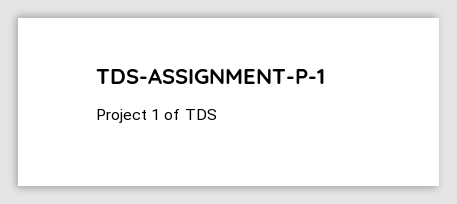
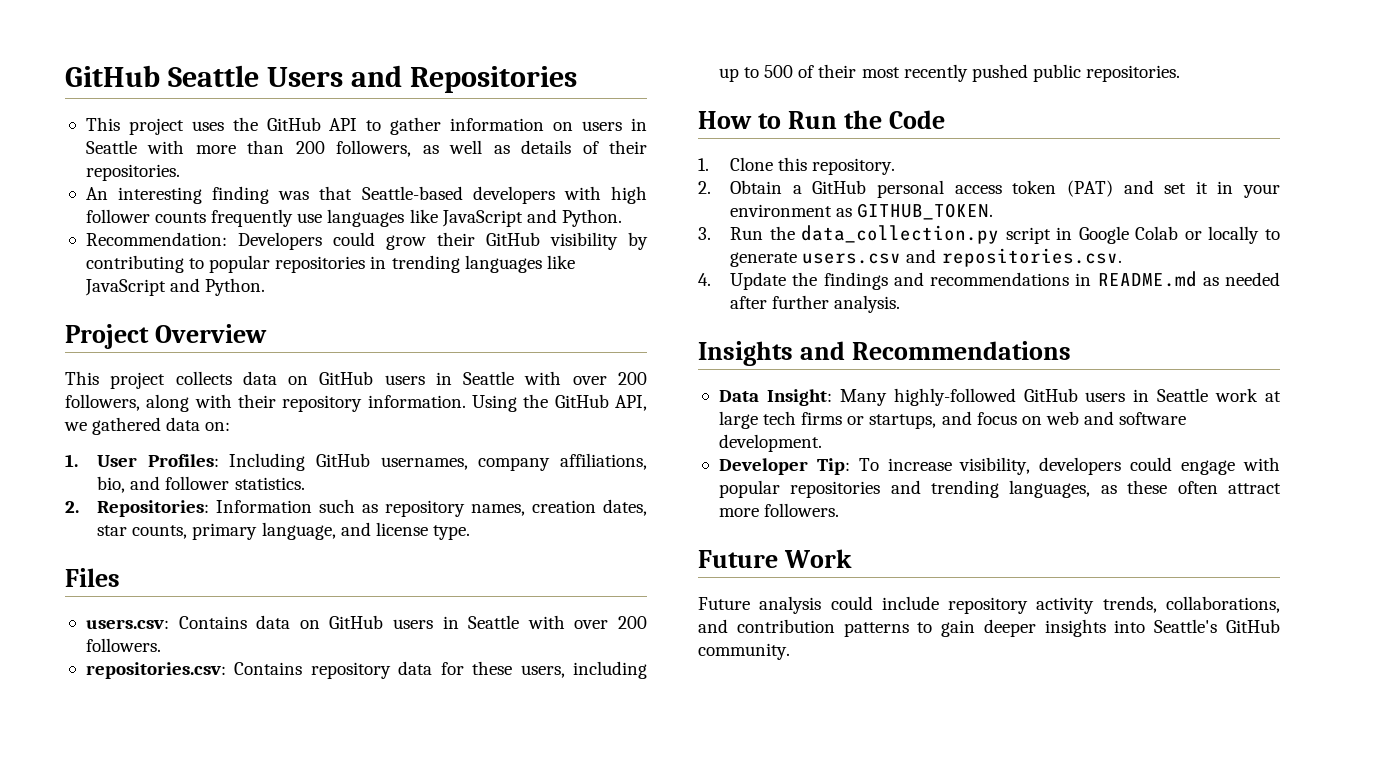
[96,68,325,84] [96,109,217,123] TDS-ASSIGNMENT-P-1 // Project 1 of TDS -> [65,65,577,93] [85,117,647,135] [85,140,647,157] [85,164,180,181] [85,186,647,204] [85,209,622,227] [85,232,649,250] [85,255,575,273] [84,278,266,296] [65,324,267,349] [65,371,647,389] [65,394,647,412] [64,417,231,435] [65,453,647,471] [97,476,305,493] [65,499,647,517] [97,522,470,540] [65,568,120,587] [85,615,648,629] [85,638,161,652] [85,661,648,679] [718,64,1181,82] [698,110,945,129] [698,157,896,175] [698,180,1280,198] [730,203,994,220] [698,225,1280,244] [730,248,1122,267] [698,271,1280,290] [730,295,901,313] [698,341,1071,366] [718,388,1281,406] [718,411,1187,429] [718,434,822,452] [718,457,1280,475] [718,480,1281,498] [718,503,840,517] [698,549,852,568] [698,596,1280,614] [698,619,1280,637] [698,643,790,660] GitHub Seattle Users and Repositories // This project uses the GitHub API to gather information on users in Seattle with more than 200 followers, as well as details of their repositories. // An interesting finding was that Seattle-based developers with high follower counts frequently use languages like JavaScript and Python. // Recommendation: Developers could grow their GitHub visibility by contributing to popular repositories in trending languages like JavaScript and Python. // Project Overview // This project collects data on GitHub users in Seattle with over 200 followers, along with their repository information. Using the GitHub API, we gathered data on: // 1. User Profiles: Including GitHub usernames, company affiliations, bio, and follower statistics. // 2. Repositories: Information such as repository names, creation dates, star counts, primary language, and license type. // Files // users.csv: Contains data on GitHub users in Seattle with over 200 followers. // repositories.csv: Contains repository data for these users, including up to 500 of their most recently pushed public repositories. // How to Run the Code // 1. Clone this repository. // 2. Obtain a GitHub personal access token (PAT) and set it in your environment as GITHUB_TOKEN. // 3. Run the data_collection.py script in Google Colab or locally to generate users.csv and repositories.csv. // 4. Update the findings and recommendations in README.md as needed after further analysis. // Insights and Recommendations // Data Insight: Many highly-followed GitHub users in Seattle work at large tech firms or startups, and focus on web and software development. // Developer Tip: To increase visibility, developers could engage with popular repositories and trending languages, as these often attract more followers. // Future Work // Future analysis could include repository activity trends, collaborations, and contribution patterns to gain deeper insights into Seattle's GitHub community.

